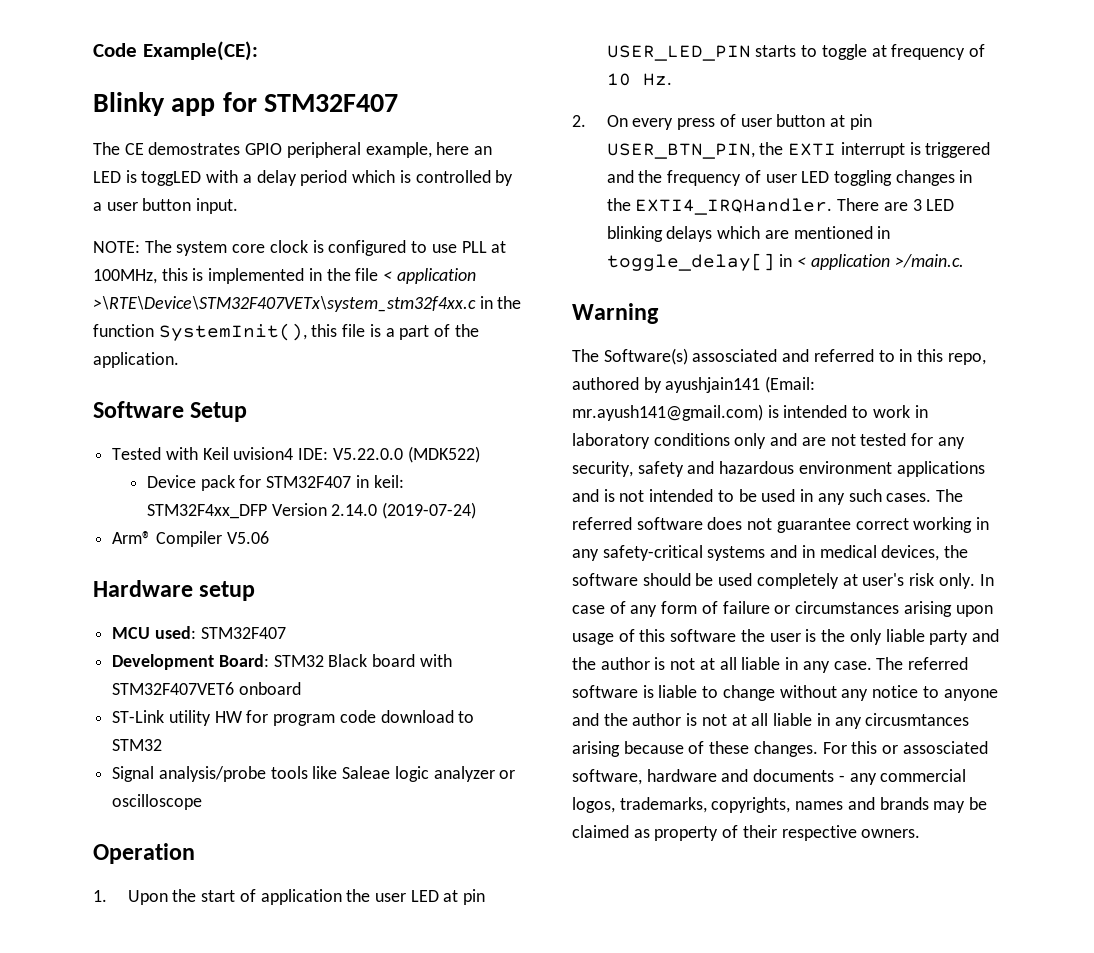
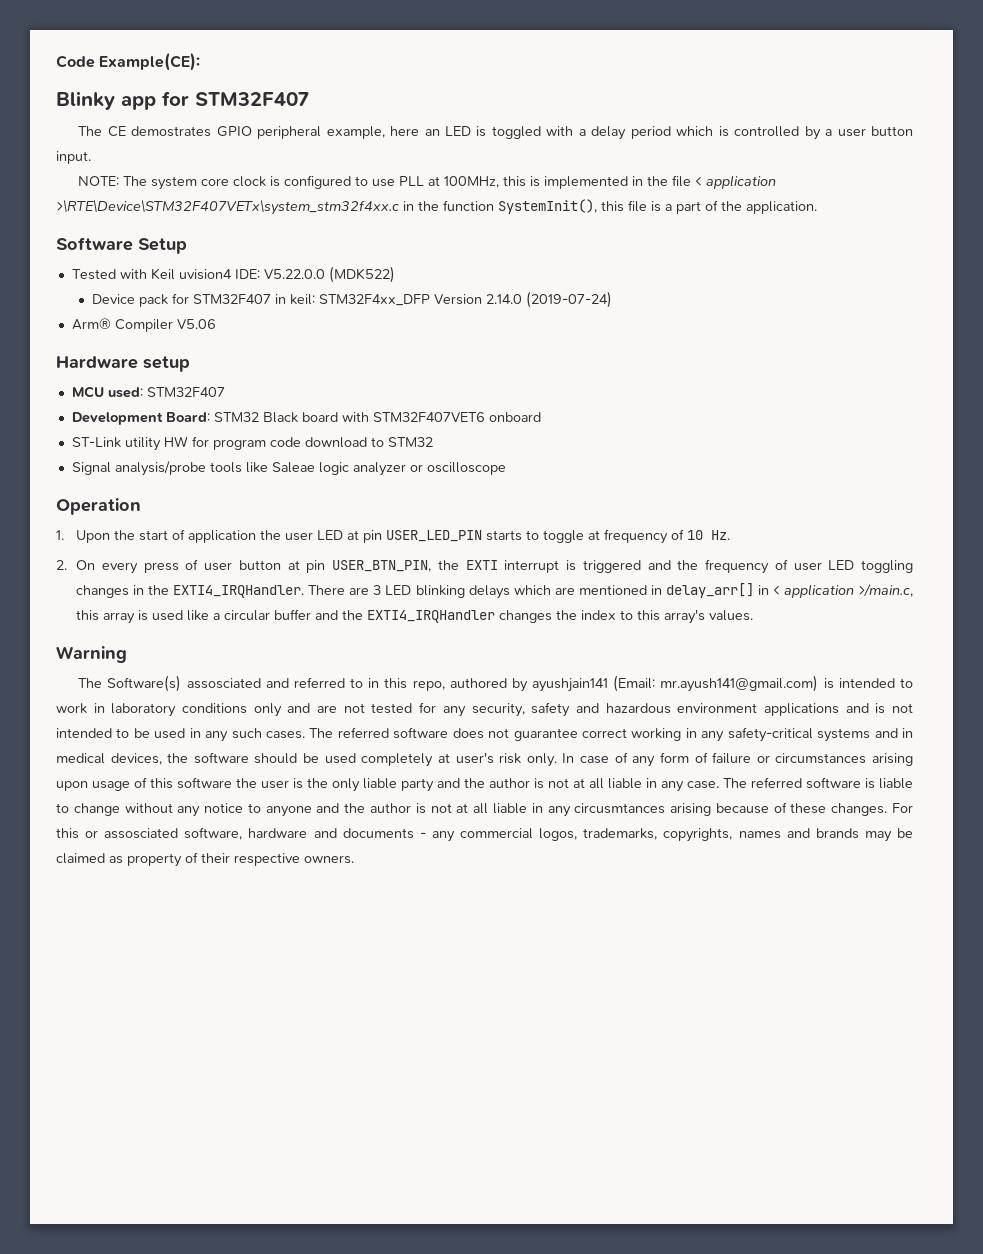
[141,171,202,186] toggLED -> [491,126,541,139] toggled
[606,253,775,271] toggle_delay[] -> [665,583,754,598] delay_arr[]
[894,254,964,268] >/main.c. -> [858,584,914,597] [76,609,754,624] >/main.c, this array is used like a circular buffer and the EXTI4_IRQHandler changes the index to this array's values.

